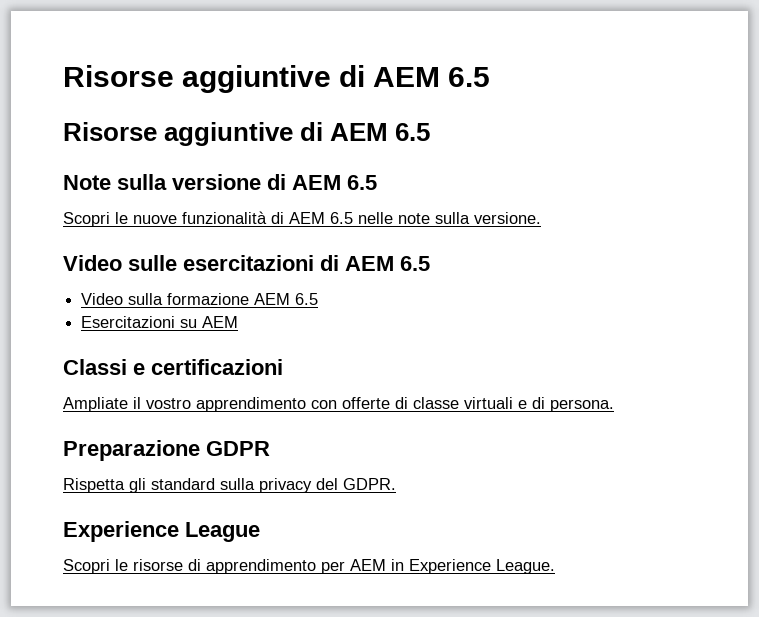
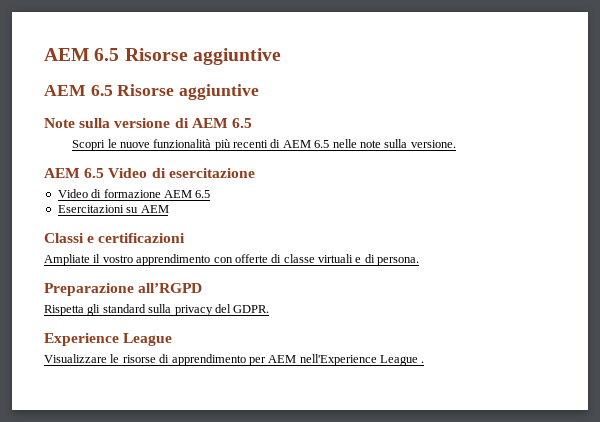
[63,65,491,93] [63,122,431,146] Risorse aggiuntive di AEM 6.5 // Risorse aggiuntive di AEM 6.5 -> [44,48,281,65] [44,84,260,100] AEM 6.5 Risorse aggiuntive // AEM 6.5 Risorse aggiuntive
(267, 217) none -> [214,139,269,151] più recenti
[63,255,430,271] [81,293,164,305] Video sulle esercitazioni di AEM 6.5 // Video sulla -> [44,168,255,178] [57,189,102,198] AEM 6.5 Video di esercitazione // Video di
[206,441,270,456] GDPR -> [138,283,203,293] all’RGPD
[63,559,110,574] Scopri -> [44,354,107,363] Visualizzare
[391,559,555,574] in Experience League. -> [299,354,425,366] nell'Experience League .

